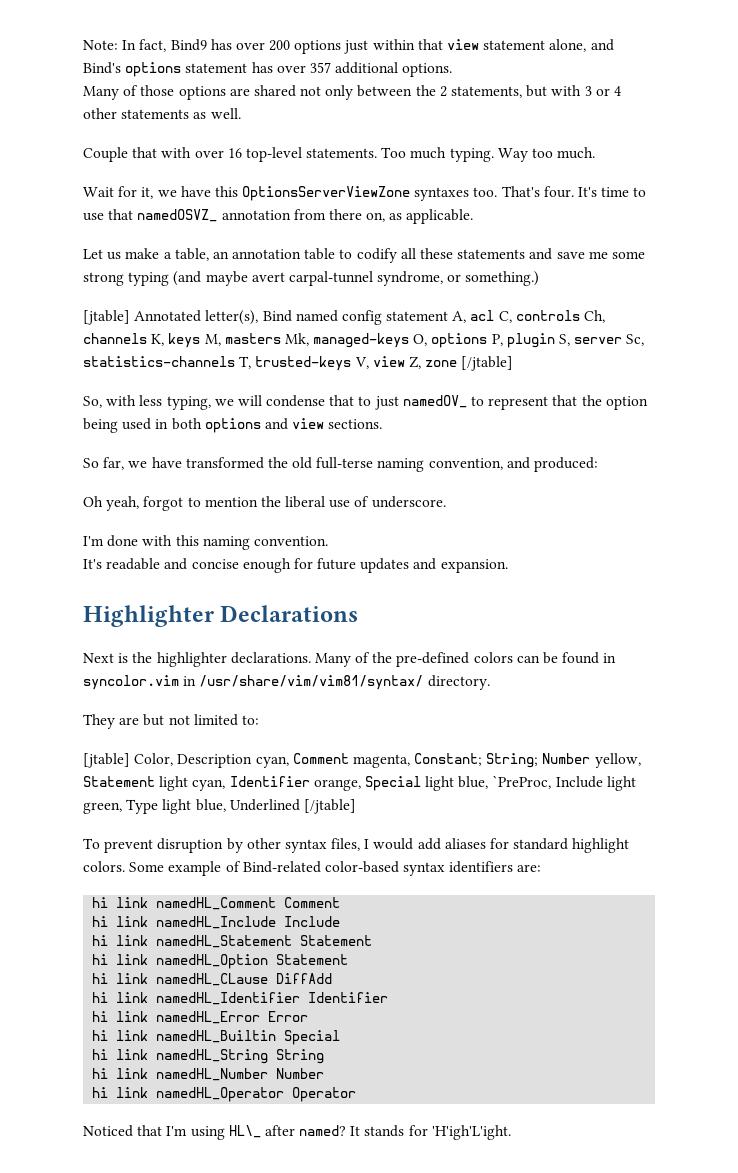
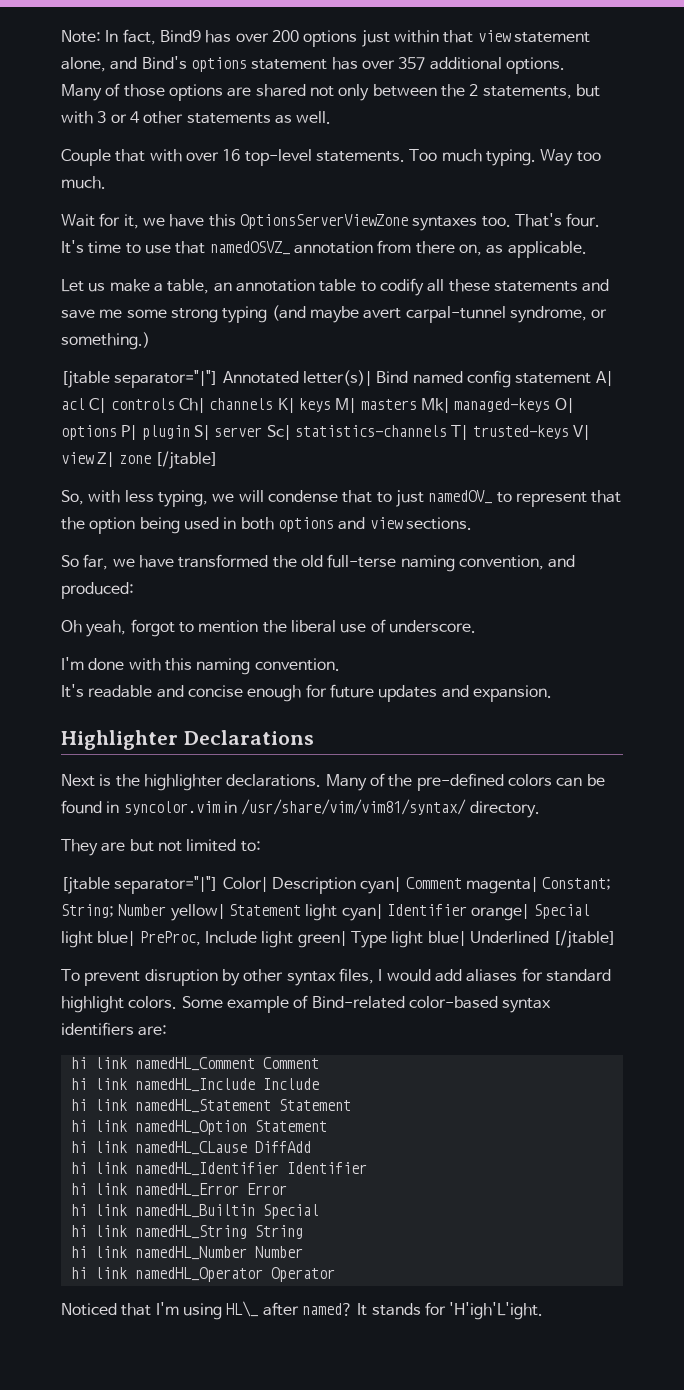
[83,310,606,325] [83,333,645,348] [83,356,421,371] [jtable] Annotated letter(s), Bind named config statement A, acl C, controls Ch, channels K, keys M, masters Mk, managed-keys O, options P, plugin S, server Sc, statistics-channels T, trusted-keys V, view Z, -> [61,370,613,388] [61,398,574,413] [61,425,590,440] [61,452,115,467] [jtable separator="|"] Annotated letter(s)| Bind named config statement A| acl C| controls Ch| channels K| keys M| masters Mk| managed-keys O| options P| plugin S| server Sc| statistics-channels T| trusted-keys V| view Z|
[83,753,410,768] [jtable] Color, Description cyan, Comment magenta, -> [61,876,538,894] [jtable separator="|"] Color| Description cyan| Comment magenta|
[594,753,641,768] yellow, -> [170,904,225,921] yellow|
[192,775,552,791] cyan, Identifier orange, Special light blue, `PreProc, -> [341,904,590,921] [61,931,201,948] cyan| Identifier orange| Special light blue| PreProc,
[83,802,122,814] green, -> [297,931,347,948] green|
[195,799,226,812] blue, -> [427,931,466,946] blue|

